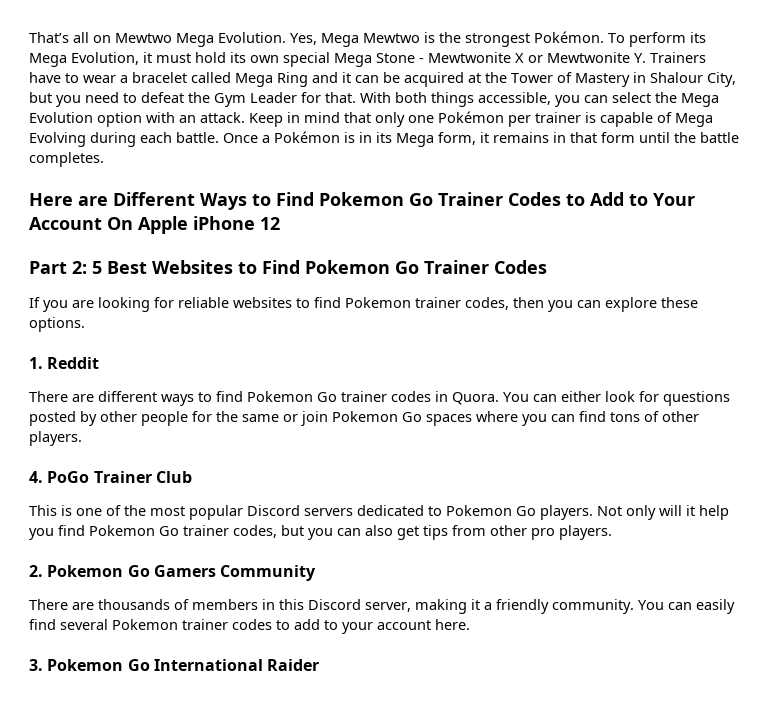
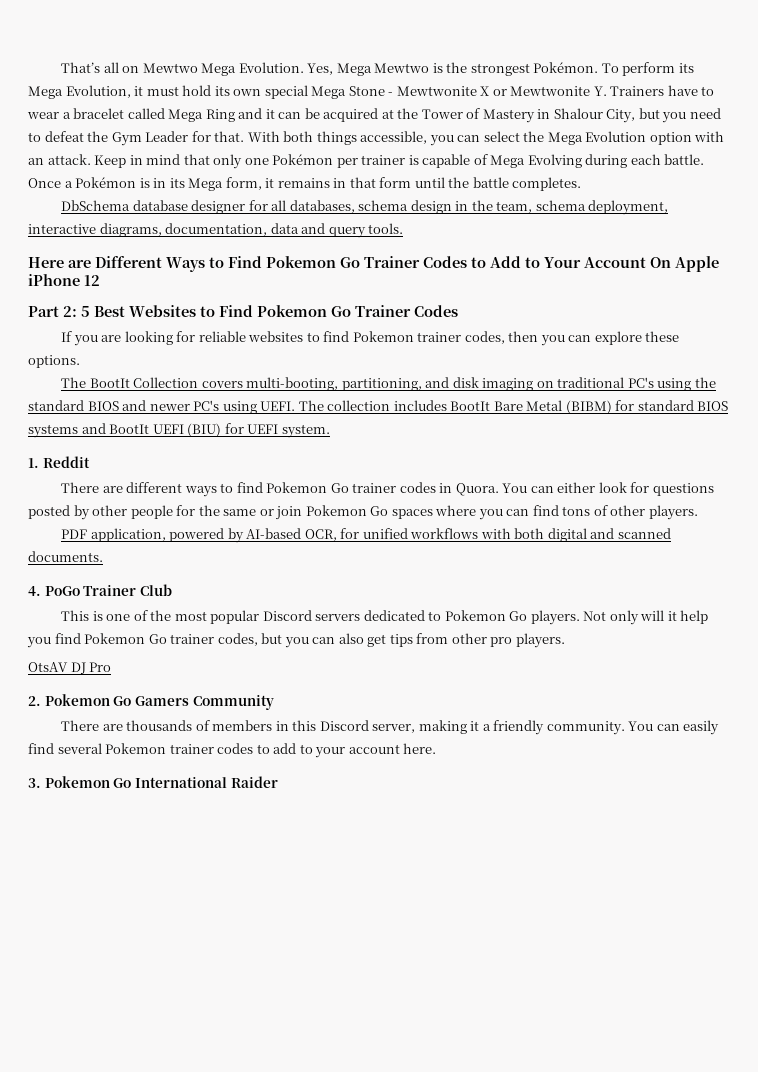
(104, 159) none -> [61,200,669,215] [28,223,404,238] // DbSchema database designer for all databases, schema design in the team, schema deployment, interactive diagrams, documentation, data and query tools.
(85, 324) none -> [61,377,716,391] [28,400,729,414] [28,423,330,438] // The BootIt Collection covers multi-booting, partitioning, and disk imaging on traditional PC's using the standard BIOS and newer PC's using UEFI. The collection includes BootIt Bare Metal (BIBM) for standard BIOS systems and BootIt UEFI (BIU) for UEFI system.
(82, 438) none -> [61,528,671,543] [28,551,103,562] // PDF application, powered by AI-based OCR, for unified workflows with both digital and scanned documents.
(612, 532) none -> [28,662,112,674] // OtsAV DJ Pro

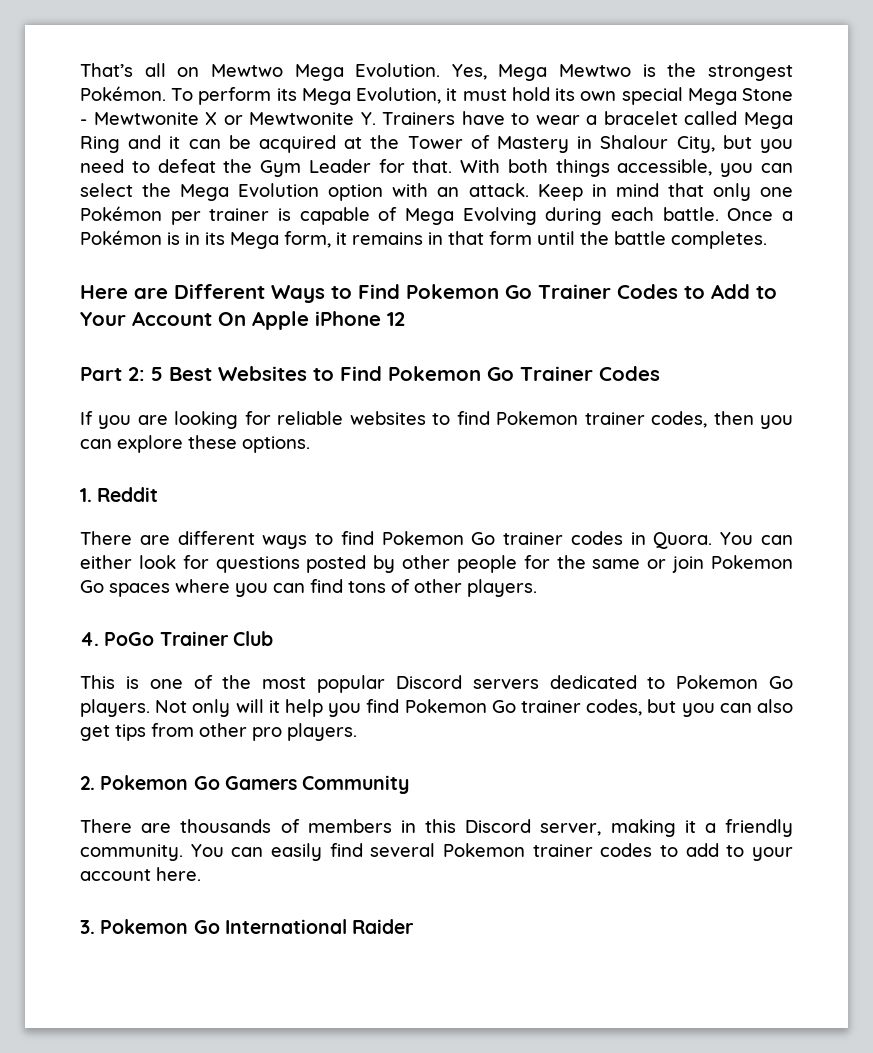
[61,200,669,215] [28,223,404,238] // DbSchema database designer for all databases, schema design in the team, schema deployment, interactive diagrams, documentation, data and query tools. -> (767, 240) none
[61,377,716,391] [28,400,729,414] [28,423,330,438] // The BootIt Collection covers multi-booting, partitioning, and disk imaging on traditional PC's using the standard BIOS and newer PC's using UEFI. The collection includes BootIt Bare Metal (BIBM) for standard BIOS systems and BootIt UEFI (BIU) for UEFI system. -> (310, 444) none
[61,528,671,543] [28,551,103,562] // PDF application, powered by AI-based OCR, for unified workflows with both digital and scanned documents. -> (537, 588) none
[28,662,112,674] // OtsAV DJ Pro -> (357, 732) none

